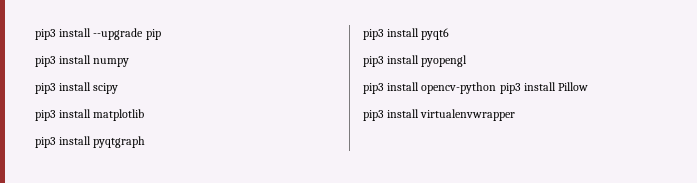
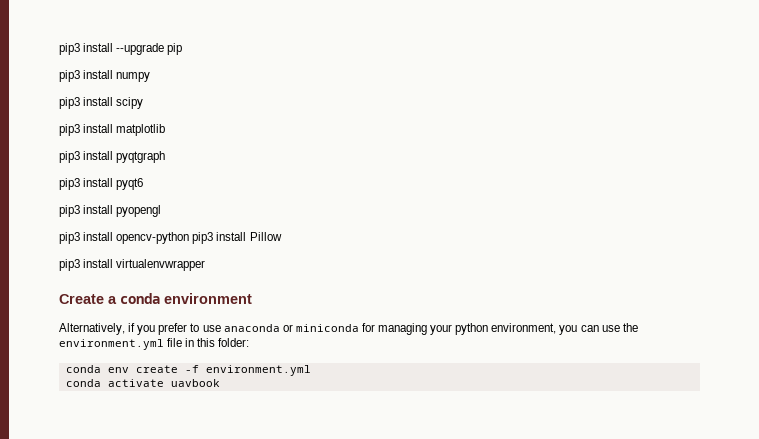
(516, 115) none -> [59,293,252,304] [59,323,638,335] [59,338,250,350] [65,365,311,376] [65,379,220,387] // Create a conda environment // Alternatively, if you prefer to use anaconda or miniconda for managing your python environment, you can use the environment.yml file in this folder: // conda env create -f environment.yml // conda activate uavbook

